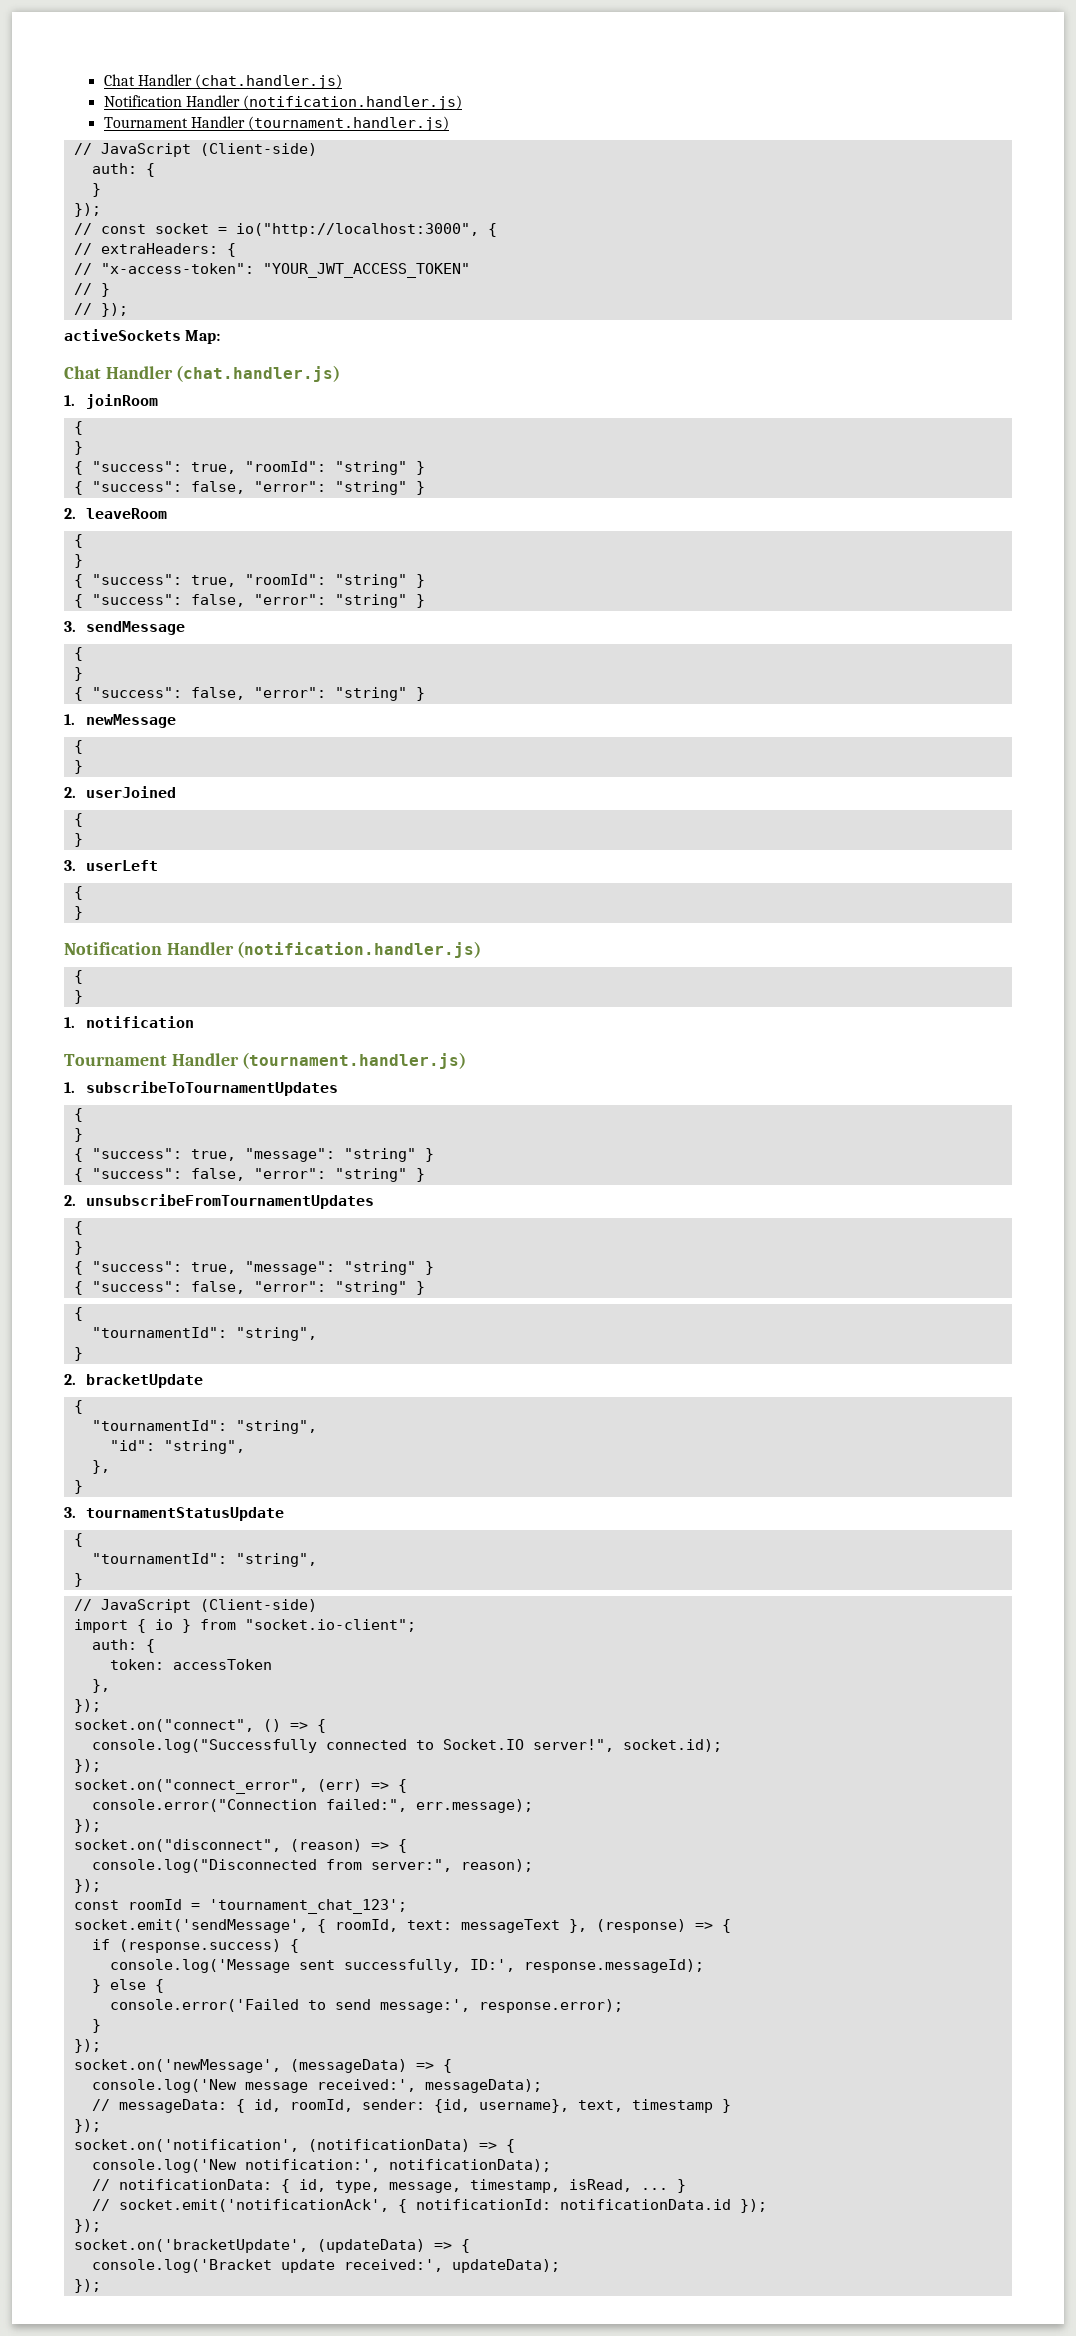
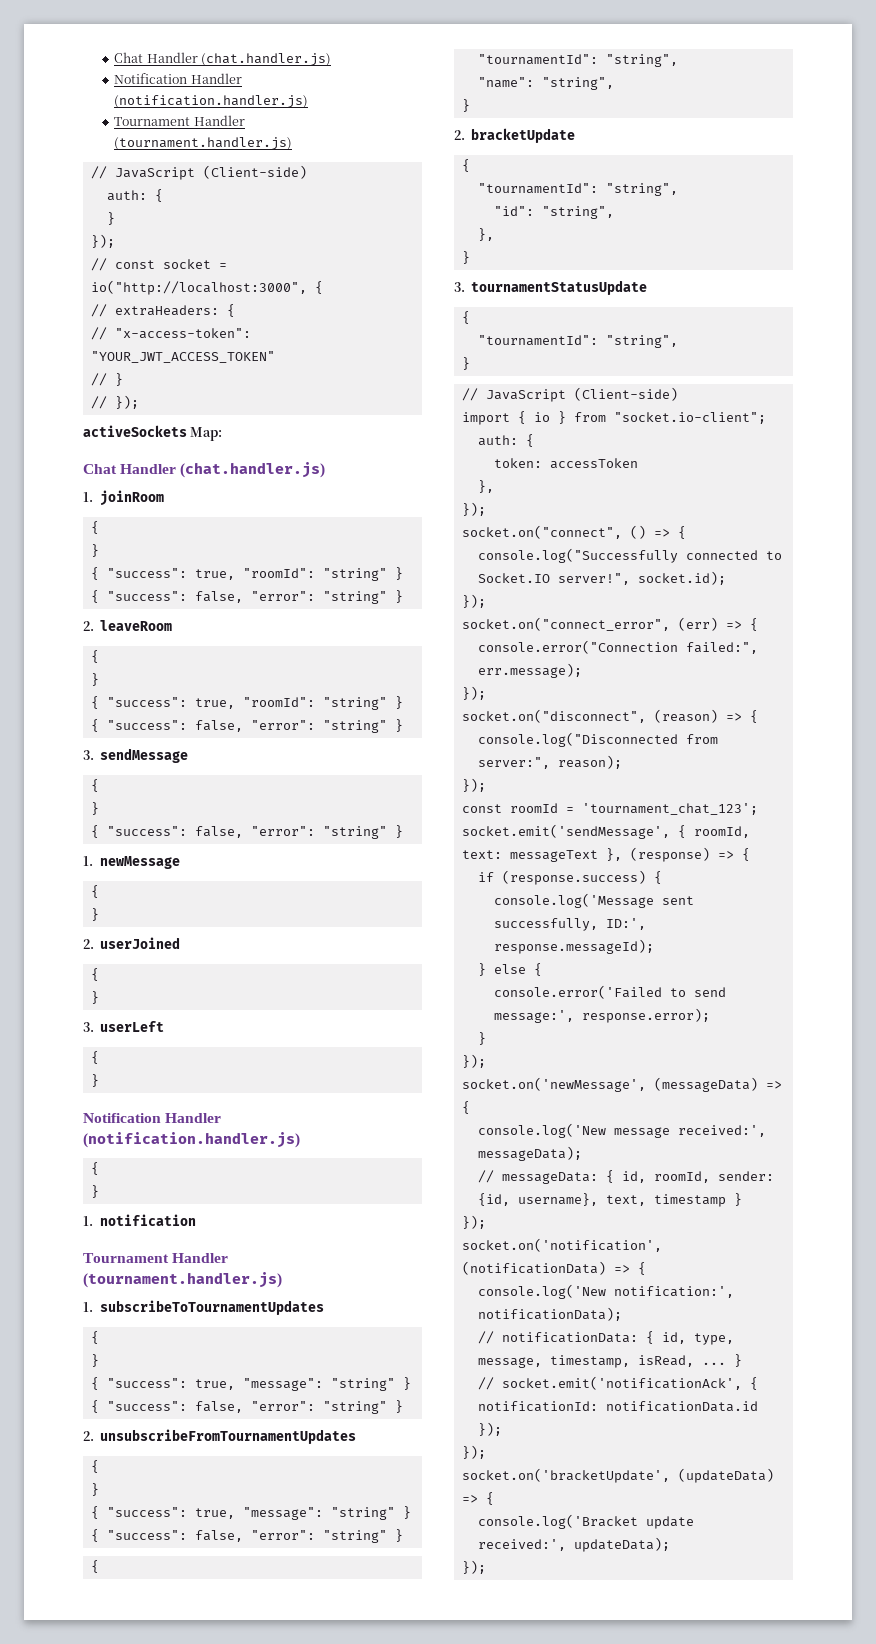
(317, 1334) none -> [477,77,614,90] // "name": "string",

